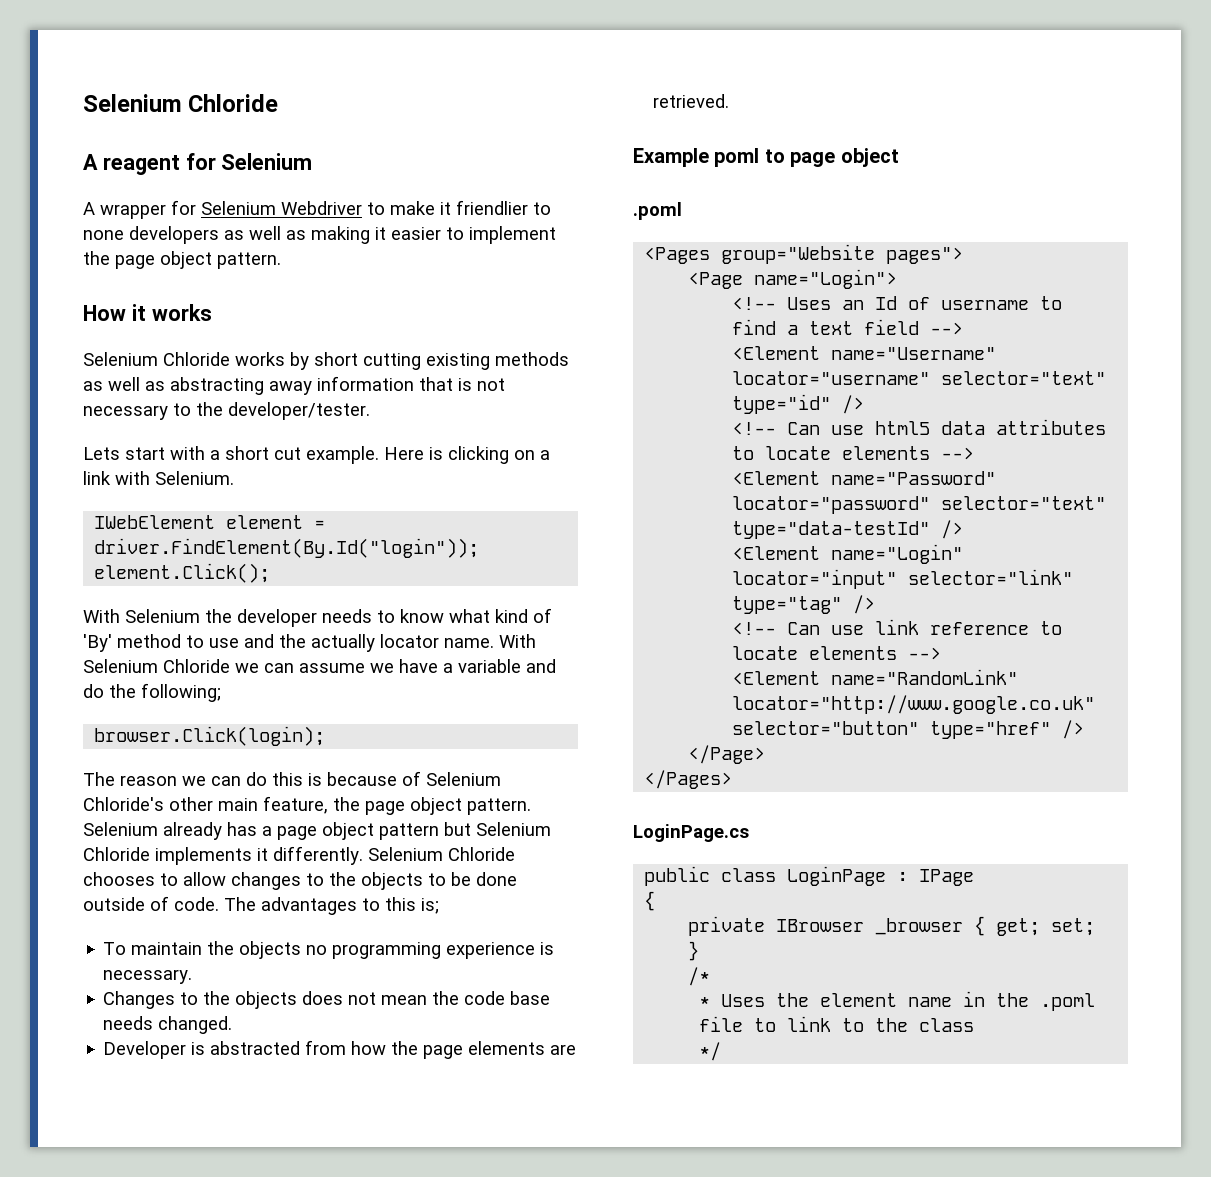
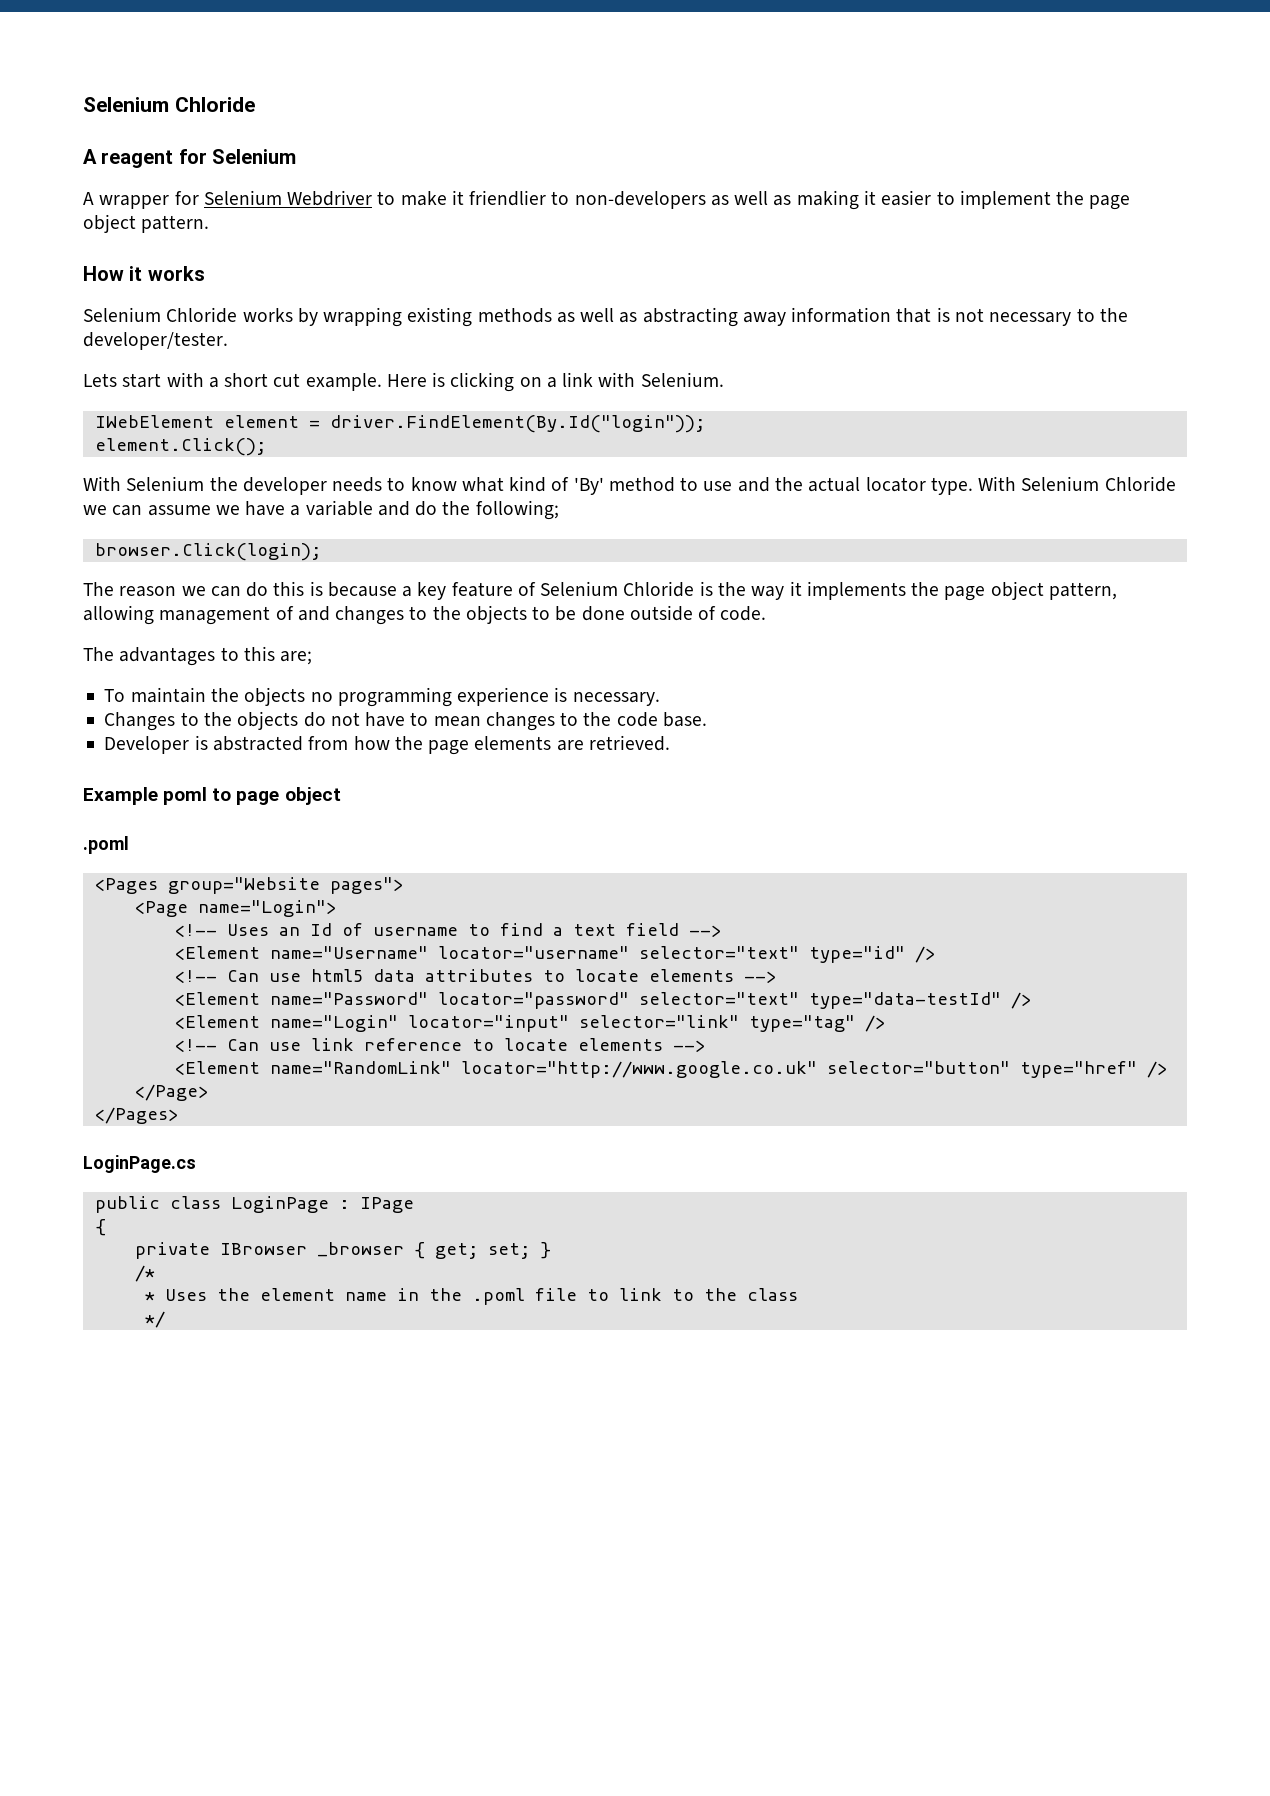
[83,226,219,244] none developers -> [574,191,706,209] non-developers
[314,352,421,370] short cutting -> [323,307,403,327] wrapping
[311,634,494,652] actually locator name. -> [808,477,973,495] actual locator type.
[402,771,501,786] [83,796,531,815] [83,822,551,840] [83,846,515,865] [83,872,226,886] of Selenium Chloride's other main feature, the page object pattern. Selenium already has a page object pattern but Selenium Chloride implements it differently. Selenium Chloride chooses to allow -> [402,581,1117,601] [83,605,330,625] a key feature of Selenium Chloride is the way it implements the page object pattern, allowing management of and
(219, 904) none -> (767, 613) //
[421,898,439,914] is; -> [280,651,313,665] are;
[302,991,551,1005] [103,1016,233,1034] does not mean the code base needs changed. -> [303,712,707,731] do not have to mean changes to the code base.

